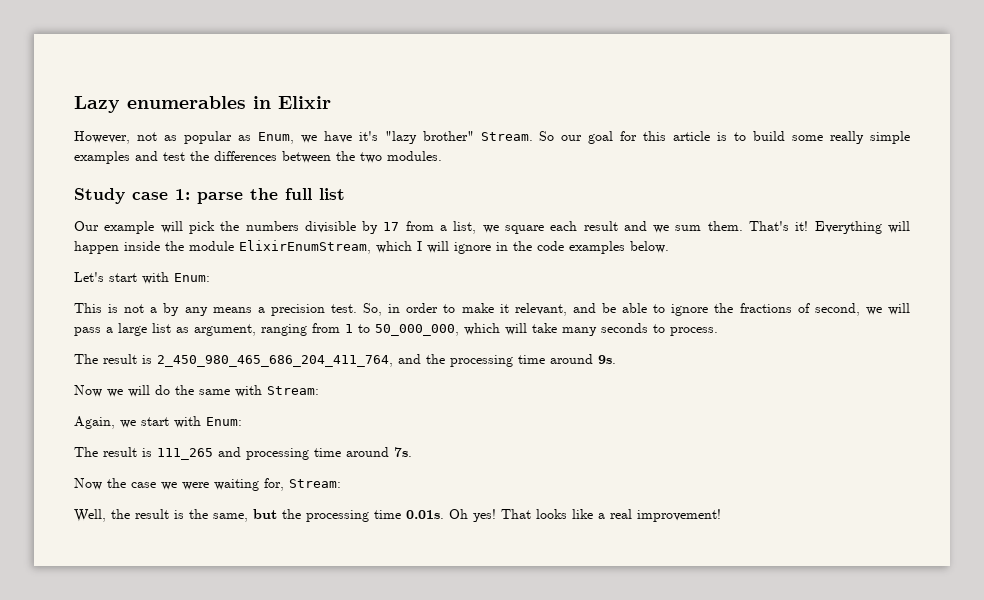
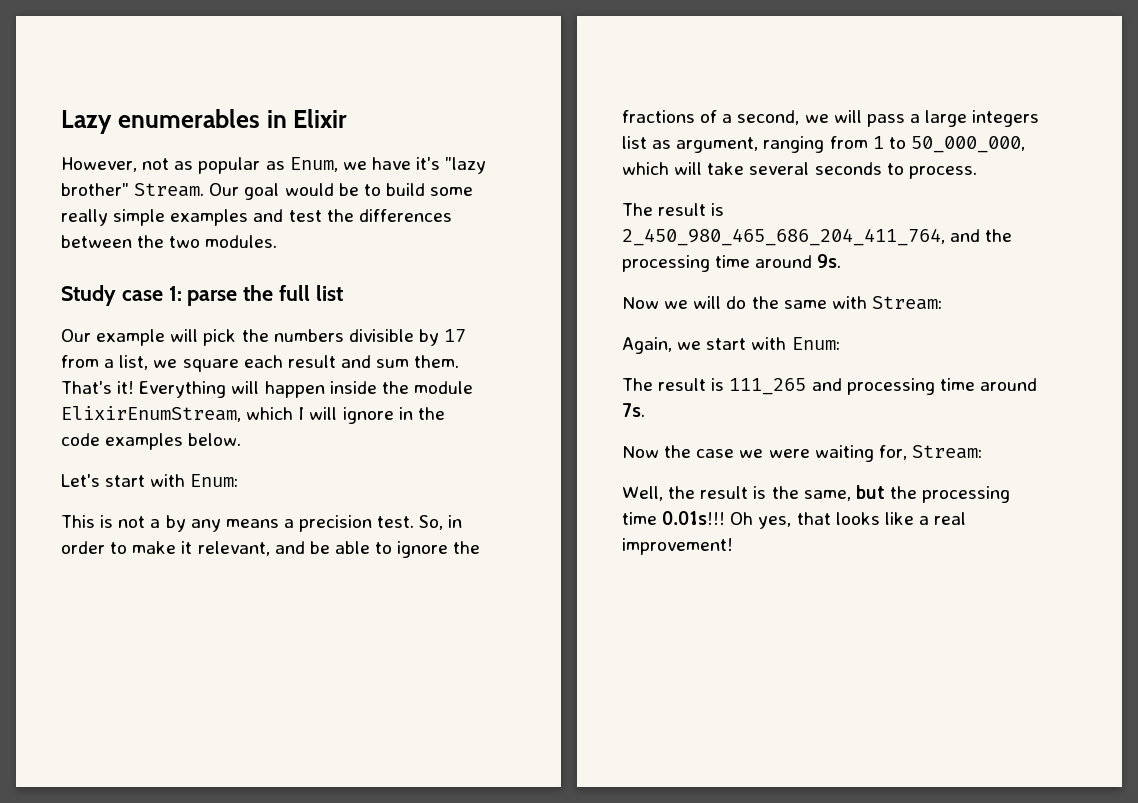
[539,131,728,144] So our goal for this article is -> [209,183,359,200] Our goal would be
[653,225,670,233] we -> (371, 361) none
(810, 308) none -> [722,114,733,123] a
(147, 329) none -> [972,110,1040,127] integers
[562,327,597,336] many -> [749,162,810,175] several
[406,509,531,522] 0.01s. Oh yes! That -> [662,511,831,529] 0.01s!!! Oh yes, that

